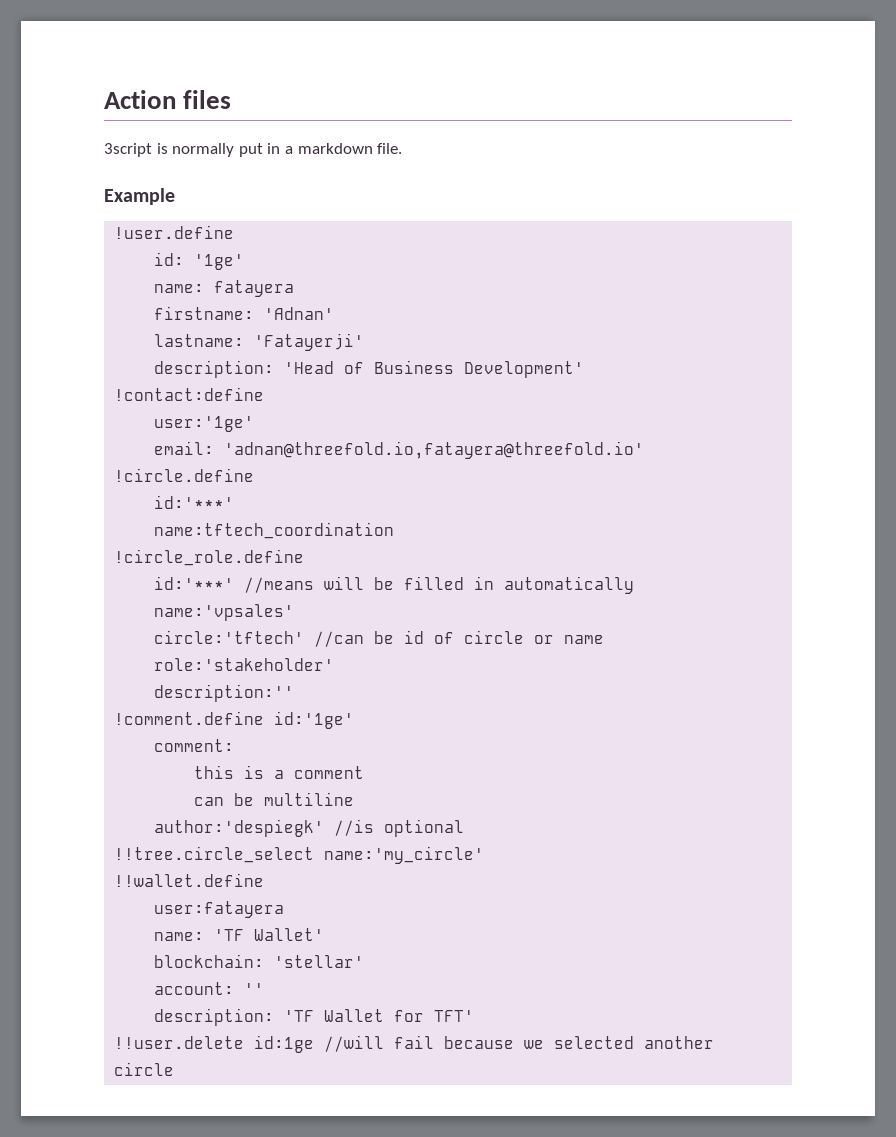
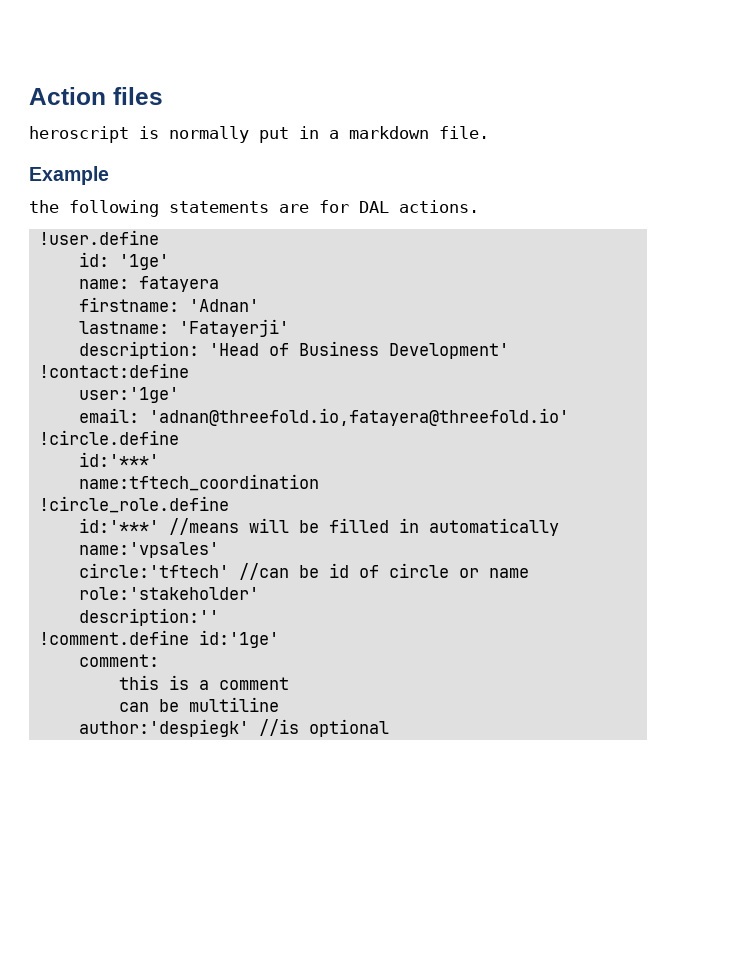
[104,143,152,157] 3script -> [29,126,129,143] heroscript
(175, 196) none -> [29,200,479,217] // the following statements are for DAL actions.
[114,846,485,864] [114,873,265,887] [154,901,285,918] [154,928,325,941] [154,954,365,968] [154,982,265,995] [154,1008,475,1026] [114,1035,715,1053] [114,1062,175,1076] // !!tree.circle_select name:'my_circle' // !!wallet.define // user:fatayera // name: 'TF Wallet' // blockchain: 'stellar' // account: '' // description: 'TF Wallet for TFT' // !!user.delete id:1ge //will fail because we selected another circle -> (389, 728) none

